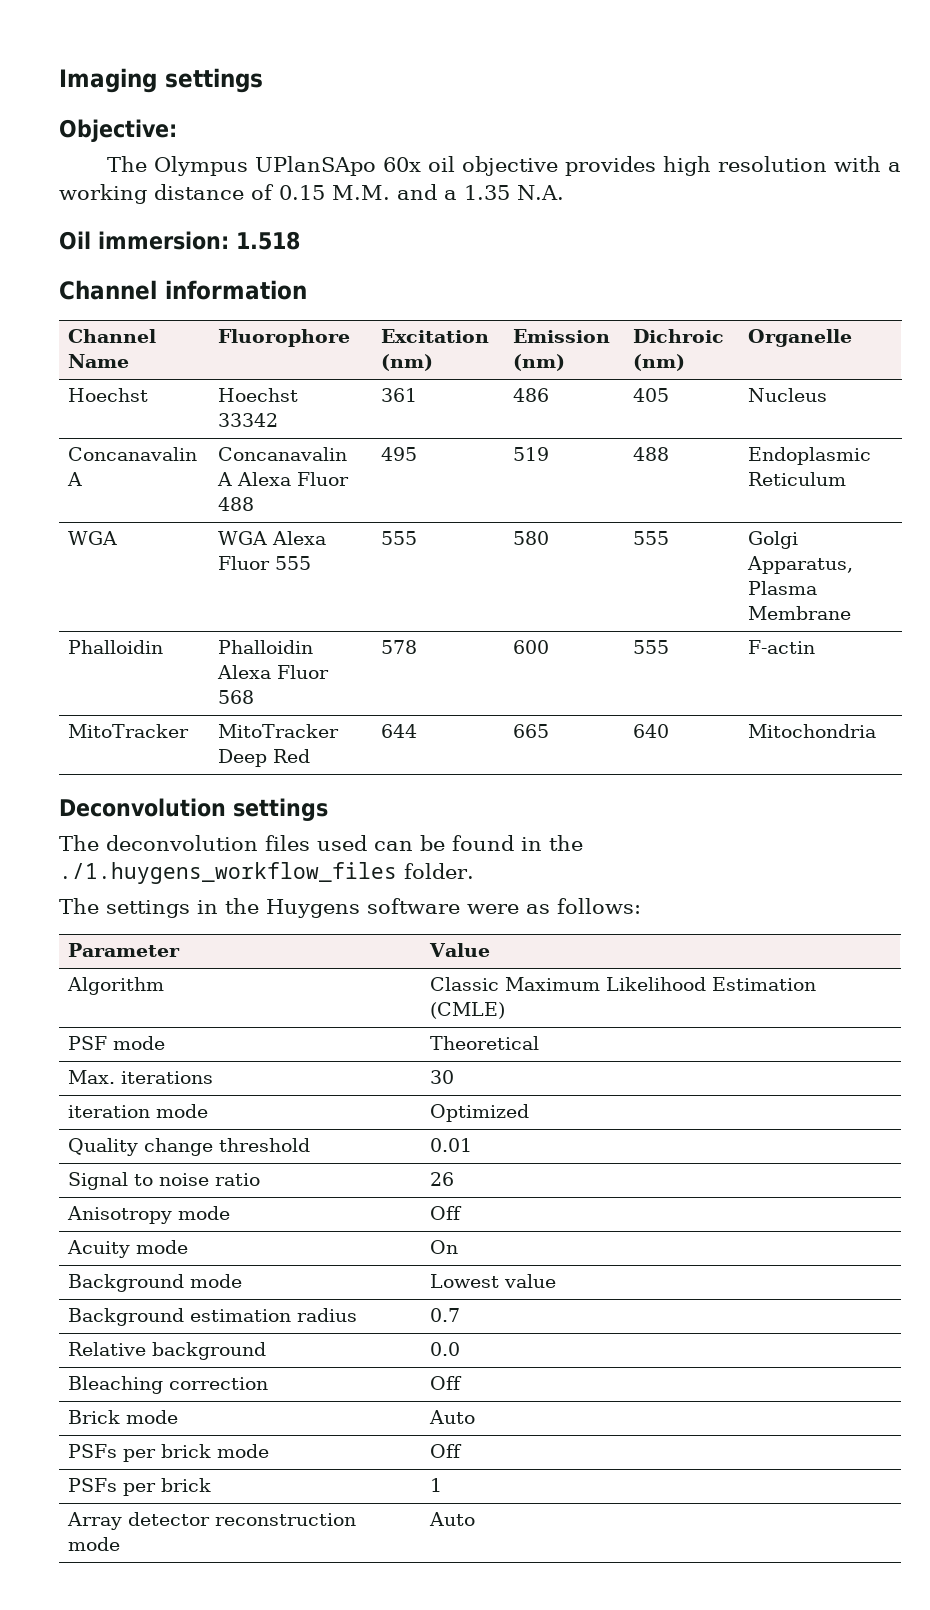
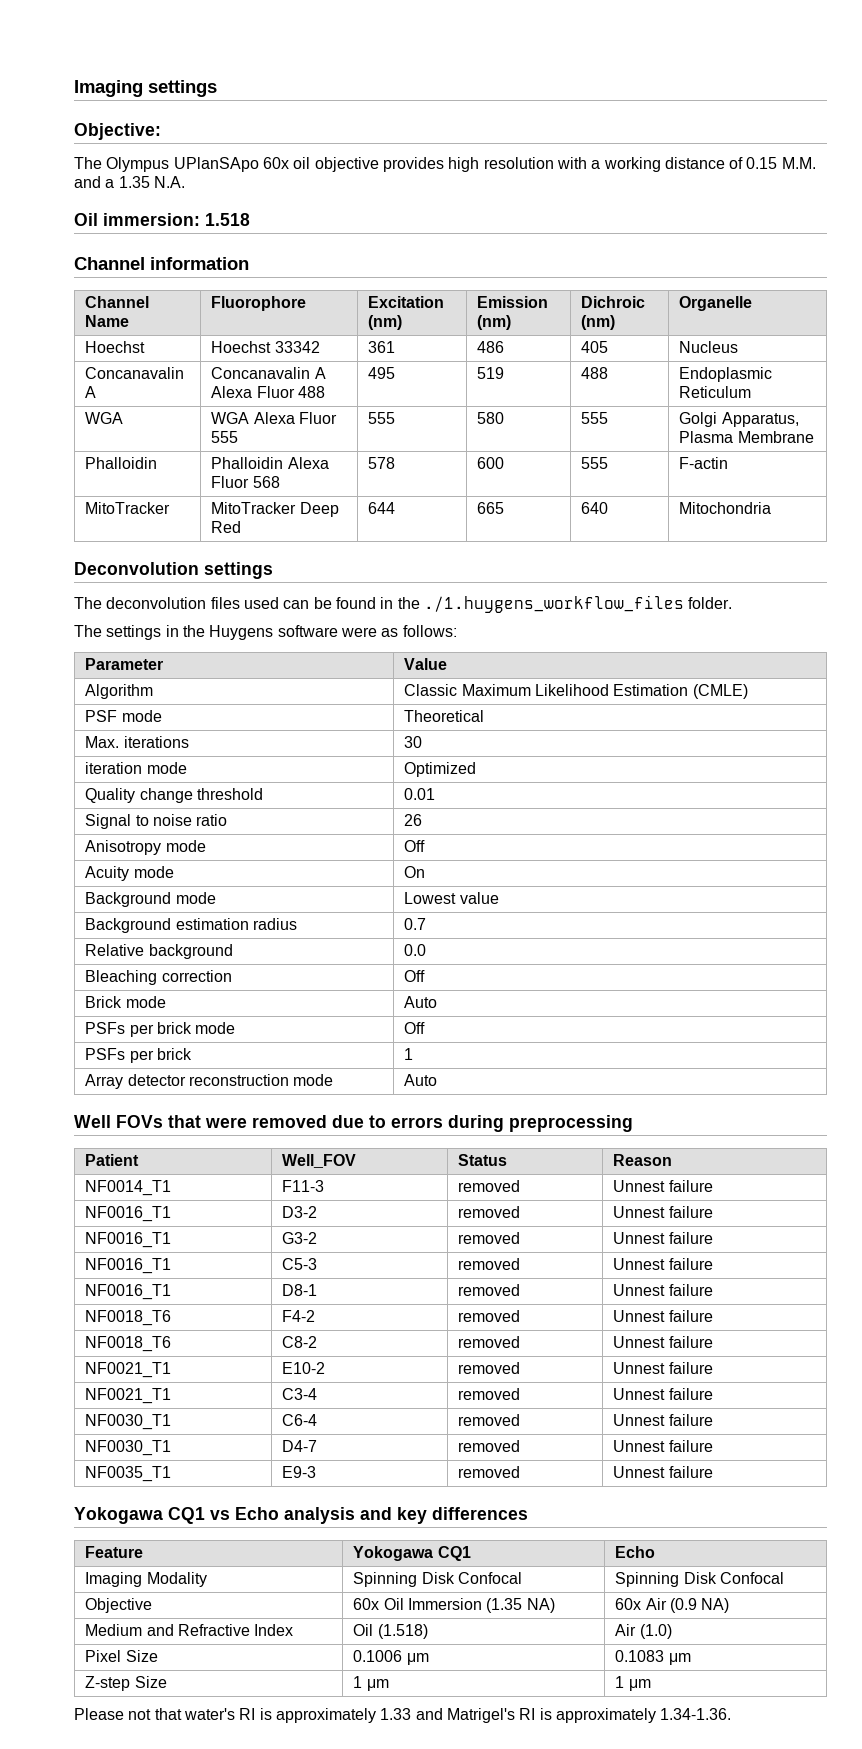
(476, 1519) none -> [74,1115,633,1132] [85,1154,140,1166] [282,1154,357,1168] [458,1154,508,1166] [613,1154,673,1166] [85,1180,172,1196] [282,1180,325,1192] [458,1180,521,1192] [613,1180,713,1192] [85,1206,172,1222] [282,1206,318,1218] [458,1206,521,1218] [613,1206,713,1218] [85,1232,172,1248] [282,1232,318,1244] [458,1232,521,1244] [613,1232,713,1244] [85,1258,172,1274] [282,1258,318,1270] [458,1258,521,1270] [613,1258,713,1270] [85,1284,172,1300] [282,1284,318,1296] [458,1284,521,1296] [613,1284,713,1296] [85,1310,172,1326] [282,1310,316,1322] [458,1310,521,1322] [613,1310,713,1322] [85,1336,172,1352] [282,1336,318,1348] [458,1336,521,1348] [613,1336,713,1348] [85,1362,172,1378] [282,1362,326,1374] [458,1362,521,1374] [613,1362,713,1374] [85,1388,172,1404] [282,1388,318,1400] [458,1388,521,1400] [613,1388,713,1400] [85,1414,172,1430] [282,1414,318,1426] [458,1414,521,1426] [613,1414,713,1426] [85,1440,172,1456] [282,1440,318,1452] [458,1440,521,1452] [613,1440,713,1452] [85,1466,172,1482] [282,1466,317,1478] [458,1466,521,1478] [613,1466,713,1478] [74,1507,528,1524] [85,1546,144,1558] [353,1546,471,1561] [615,1546,656,1558] [85,1572,207,1587] [353,1572,523,1587] [615,1572,785,1587] [85,1598,153,1613] [353,1598,555,1613] [615,1598,730,1613] [85,1624,294,1636] [353,1624,428,1639] [615,1624,672,1639] [85,1650,158,1662] [353,1650,429,1665] [615,1650,691,1665] [85,1676,167,1691] [353,1676,389,1691] [615,1676,651,1691] [74,1708,732,1723] // Well FOVs that were removed due to errors during preprocessing // Patient | Well_FOV | Status | Reason // NF0014_T1 | F11-3 | removed | Unnest failure // NF0016_T1 | D3-2 | removed | Unnest failure // NF0016_T1 | G3-2 | removed | Unnest failure // NF0016_T1 | C5-3 | removed | Unnest failure // NF0016_T1 | D8-1 | removed | Unnest failure // NF0018_T6 | F4-2 | removed | Unnest failure // NF0018_T6 | C8-2 | removed | Unnest failure // NF0021_T1 | E10-2 | removed | Unnest failure // NF0021_T1 | C3-4 | removed | Unnest failure // NF0030_T1 | C6-4 | removed | Unnest failure // NF0030_T1 | D4-7 | removed | Unnest failure // NF0035_T1 | E9-3 | removed | Unnest failure // Yokogawa CQ1 vs Echo analysis and key differences // Feature | Yokogawa CQ1 | Echo // Imaging Modality | Spinning Disk Confocal | Spinning Disk Confocal // Objective | 60x Oil Immersion (1.35 NA) | 60x Air (0.9 NA) // Medium and Refractive Index | Oil (1.518) | Air (1.0) // Pixel Size | 0.1006 μm | 0.1083 μm // Z-step Size | 1 μm | 1 μm // Please not that water's RI is approximately 1.33 and Matrigel's RI is approximately 1.34-1.36.

